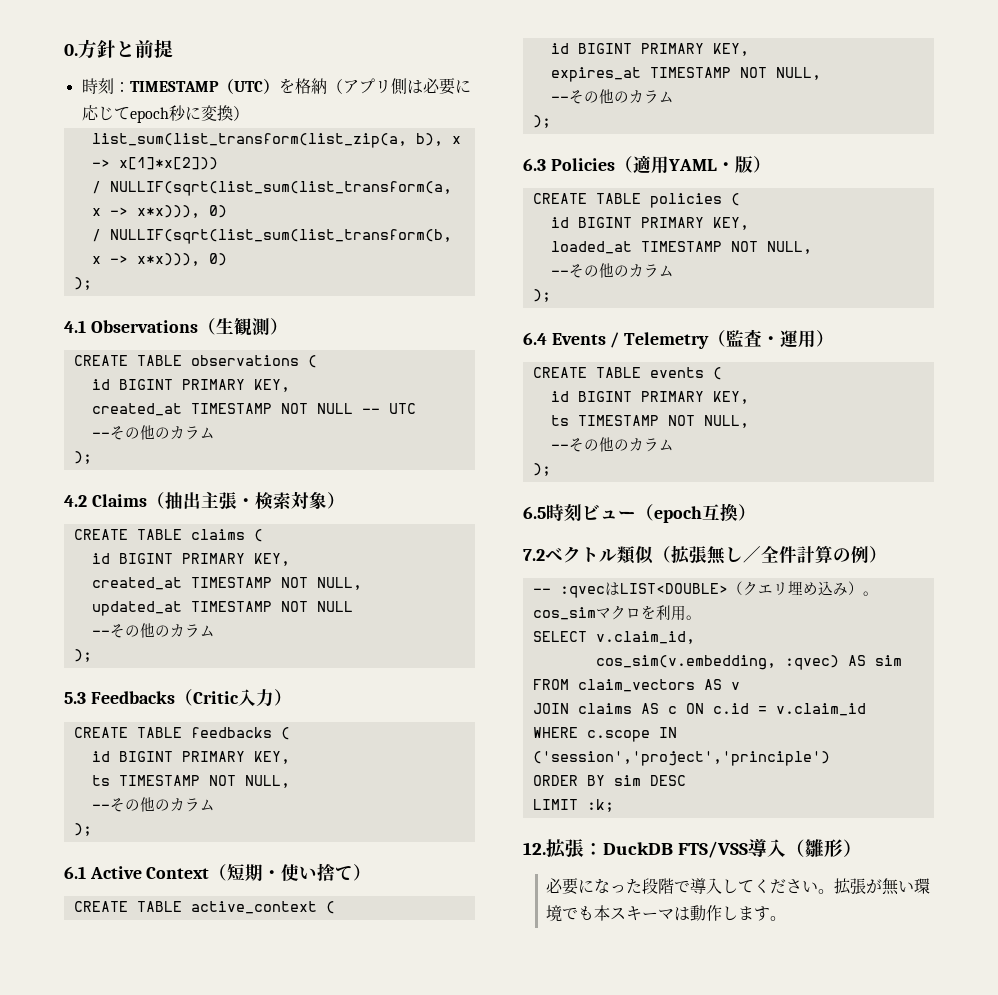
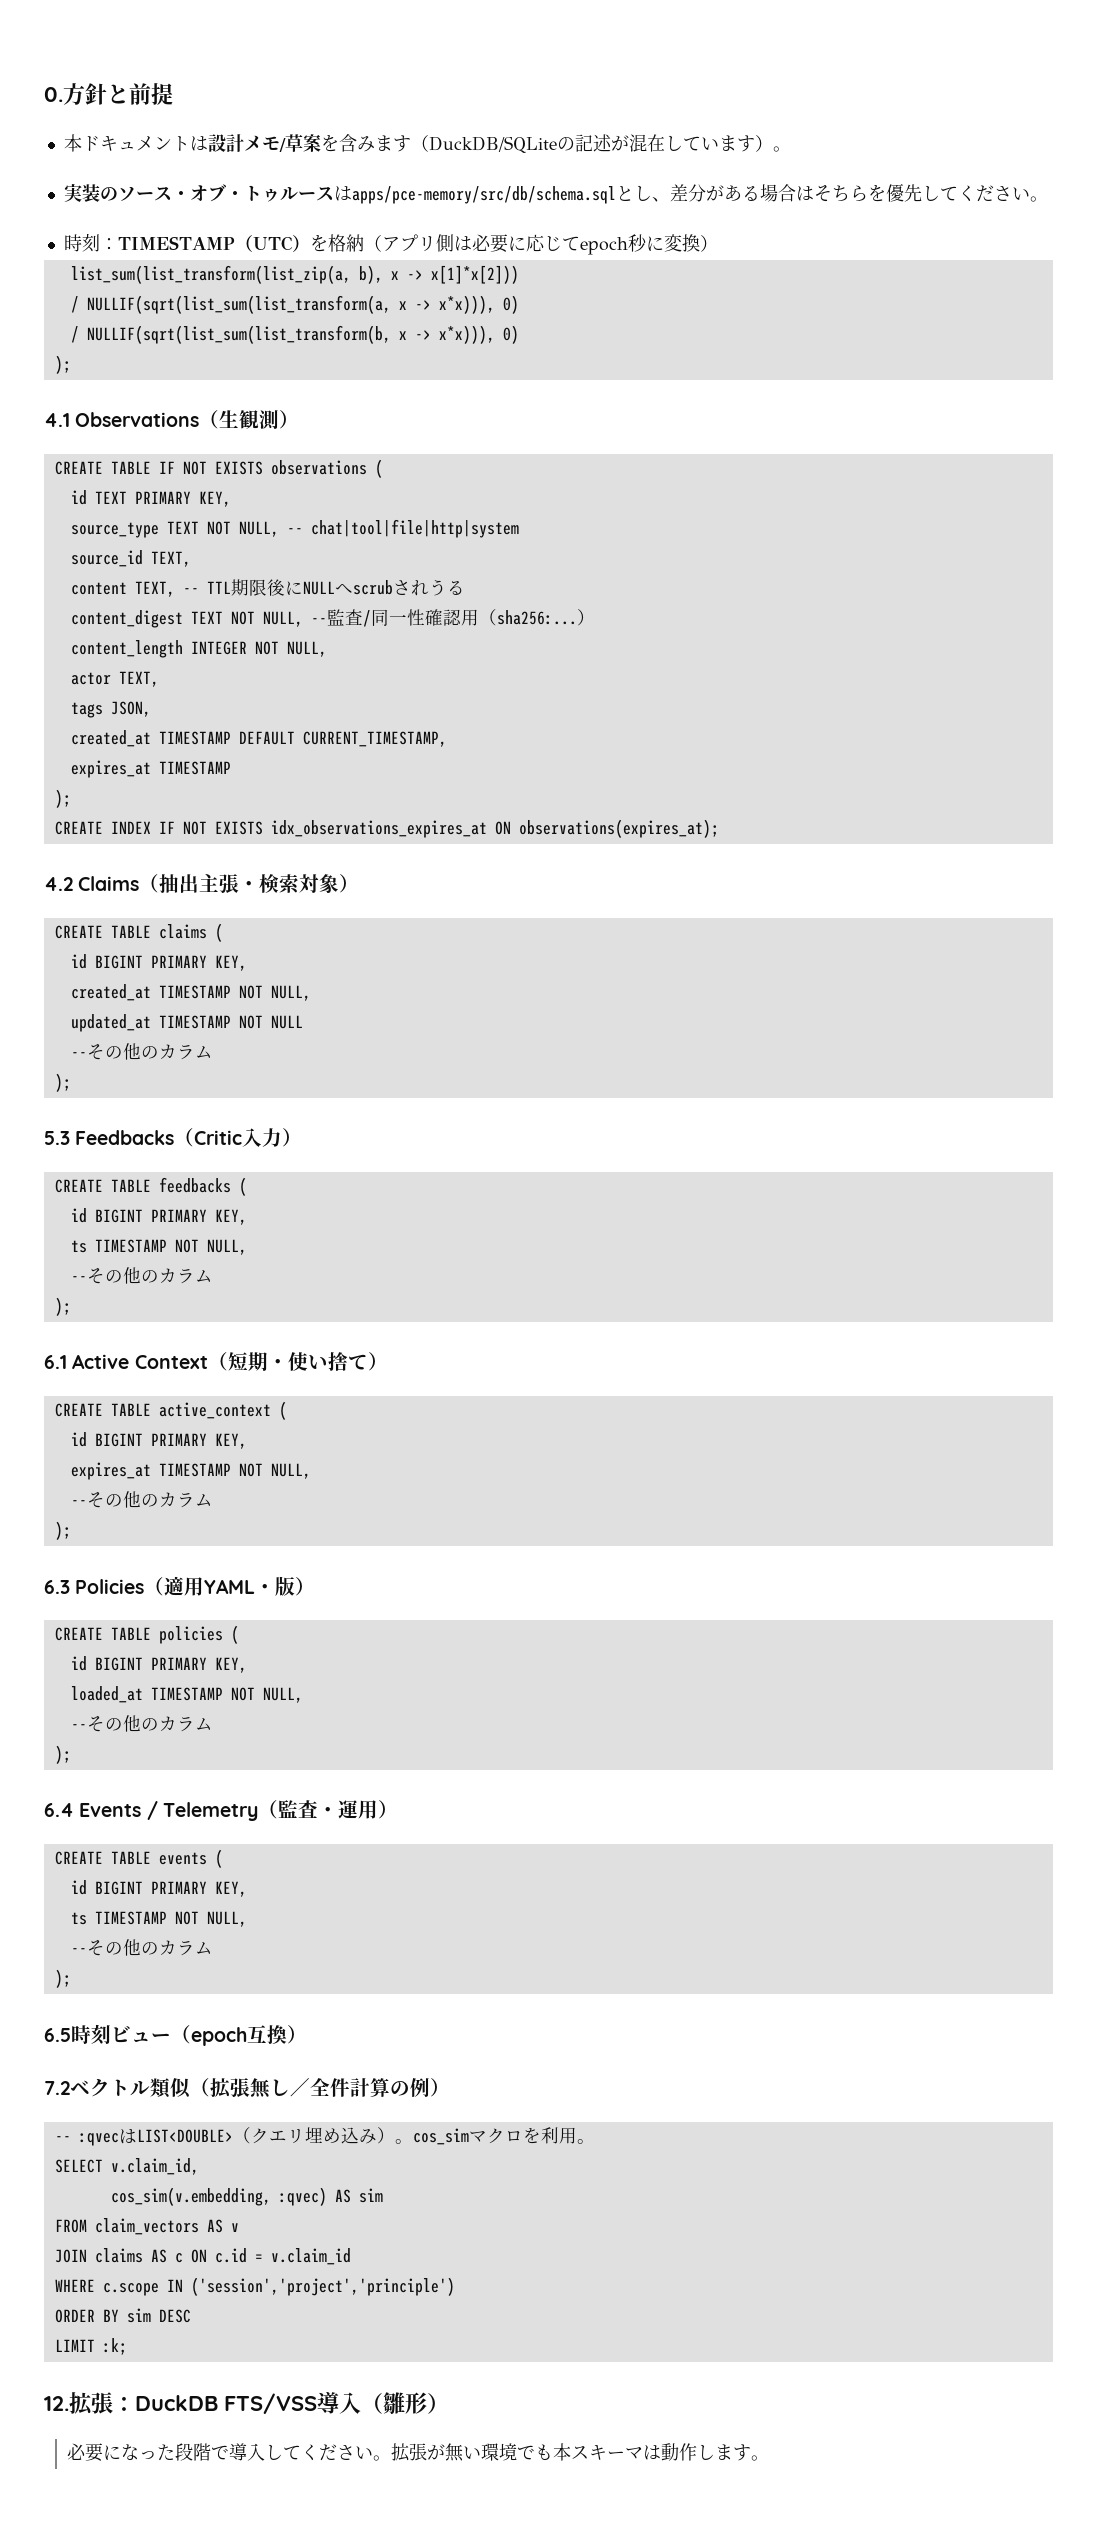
(173, 48) none -> [63,134,791,154] [63,184,1048,204] // 本ドキュメントは設計メモ/草案を含みます（DuckDB/SQLiteの記述が混在しています）。 // 実装のソース・オブ・トゥルースはapps/pce-memory/src/db/schema.sqlとし、差分がある場合はそちらを優先してください。
(182, 360) none -> [158,461,263,475] IF NOT EXISTS
[118,379,290,392] [91,403,416,416] [91,425,215,440] [73,451,92,464] BIGINT PRIMARY KEY, // created_at TIMESTAMP NOT NULL -- UTC // --その他のカラム // ); -> [94,491,231,507] [70,519,519,538] [70,550,191,567] [70,579,465,597] [70,609,595,628] [70,640,327,658] [70,671,159,687] [70,701,151,718] [70,730,447,747] [70,760,231,778] [54,789,71,808] [54,819,719,838] TEXT PRIMARY KEY, // source_type TEXT NOT NULL, -- chat|tool|file|http|system // source_id TEXT, // content TEXT, -- TTL期限後にNULLへscrubされうる // content_digest TEXT NOT NULL, --監査/同一性確認用（sha256:...） // content_length INTEGER NOT NULL, // actor TEXT, // tags JSON, // created_at TIMESTAMP DEFAULT CURRENT_TIMESTAMP, // expires_at TIMESTAMP // ); // CREATE INDEX IF NOT EXISTS idx_observations_expires_at ON observations(expires_at);

